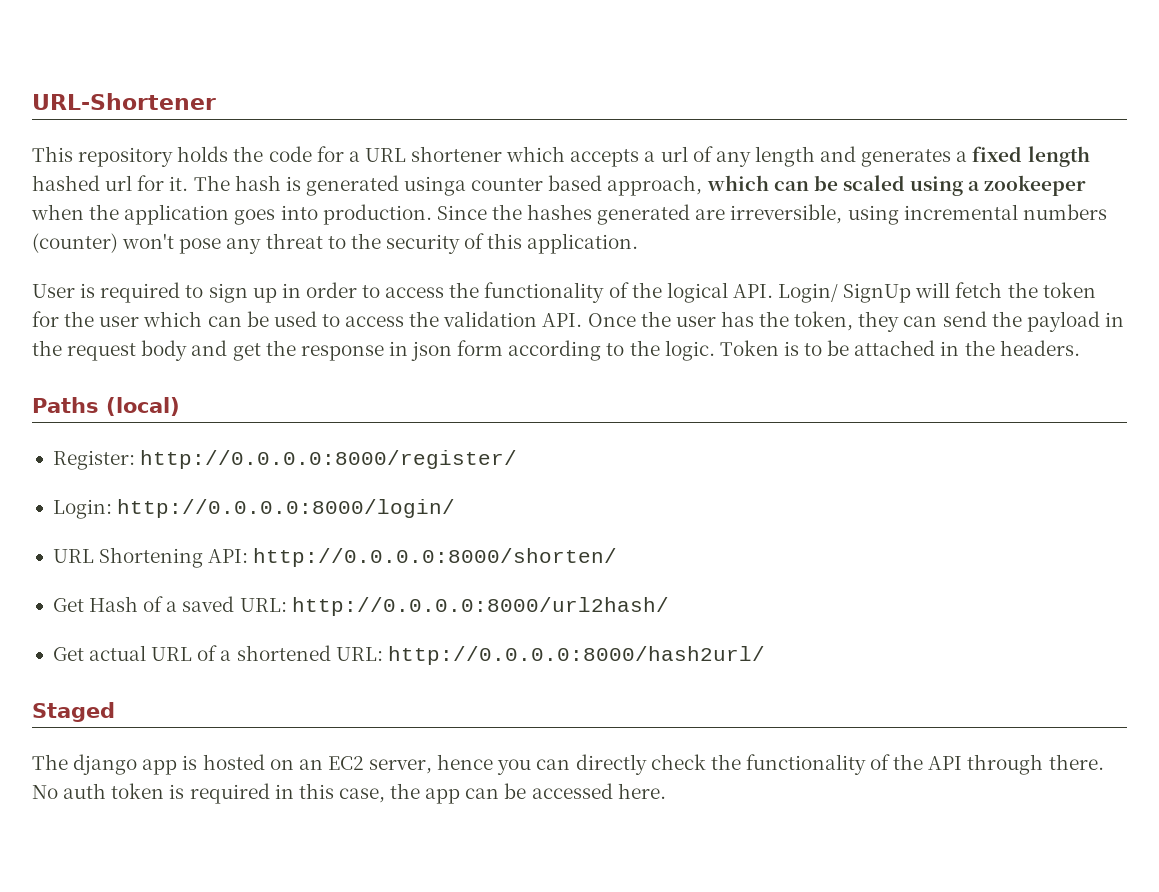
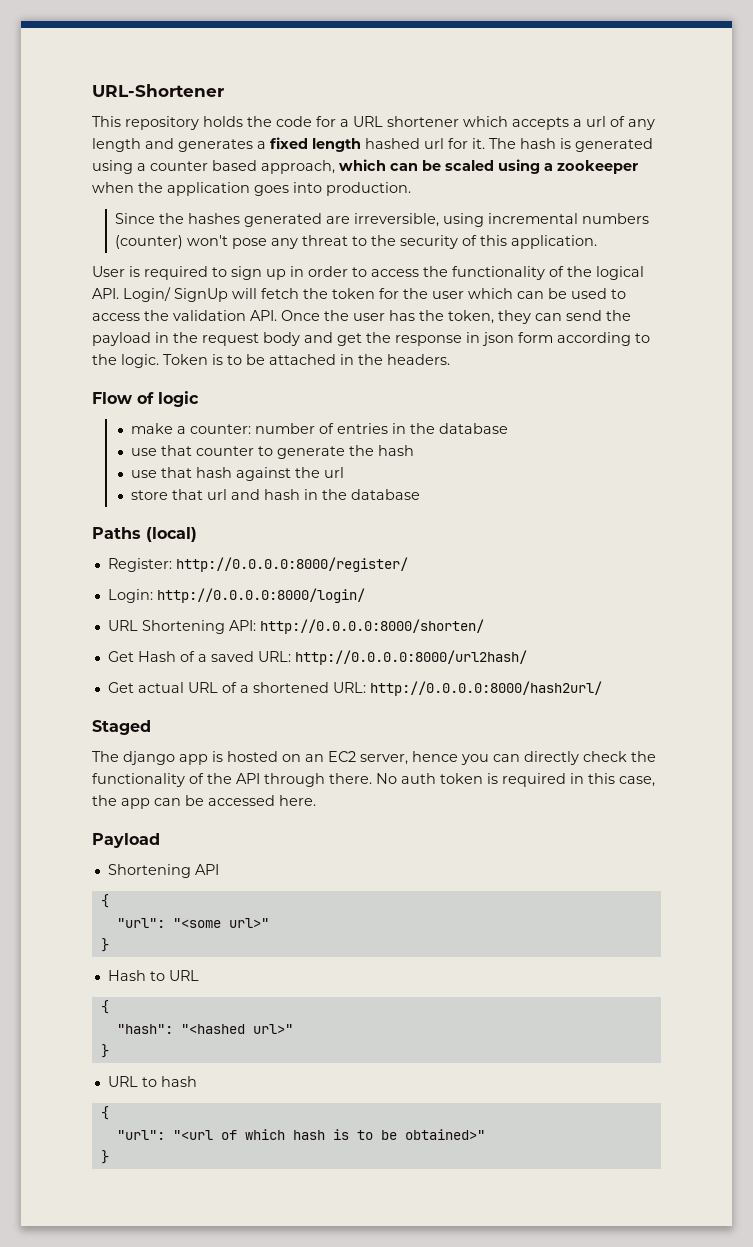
[404,176,467,196] usinga -> [92,160,146,174] using a
(432, 214) none -> (411, 189) //
(1080, 348) none -> [92,391,199,407] [131,423,509,434] [131,445,415,459] [131,467,345,481] [131,489,421,500] // Flow of logic // make a counter: number of entries in the database // use that counter to generate the hash // use that hash against the url // store that url and hash in the database
(666, 791) none -> [92,833,160,848] [107,864,219,878] [100,894,109,908] [116,918,269,928] [100,938,109,952] [107,970,199,981] [100,1000,109,1014] [116,1024,293,1034] [100,1044,109,1058] [107,1076,197,1087] [100,1106,109,1120] [116,1129,485,1140] [100,1150,109,1164] // Payload // Shortening API // { // "url": "<some url>" // } // Hash to URL // { // "hash": "<hashed url>" // } // URL to hash // { // "url": "<url of which hash is to be obtained>" // }

